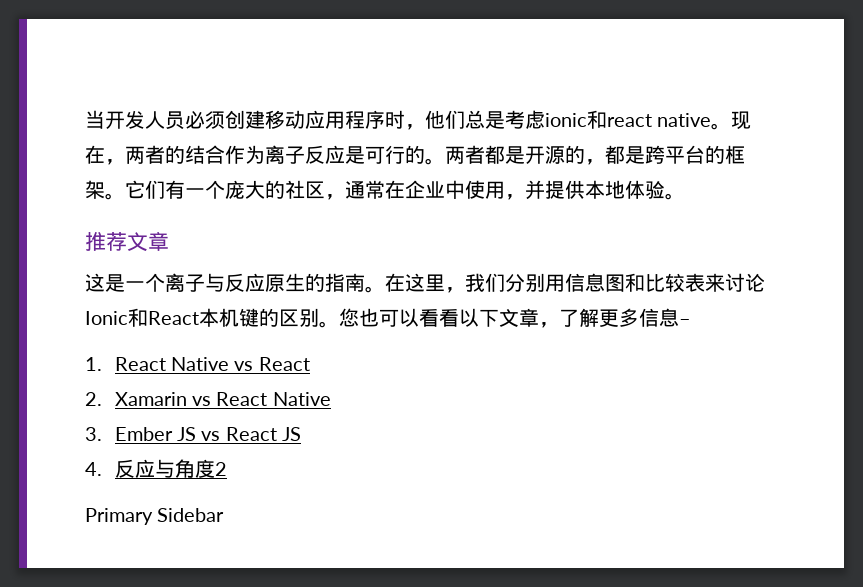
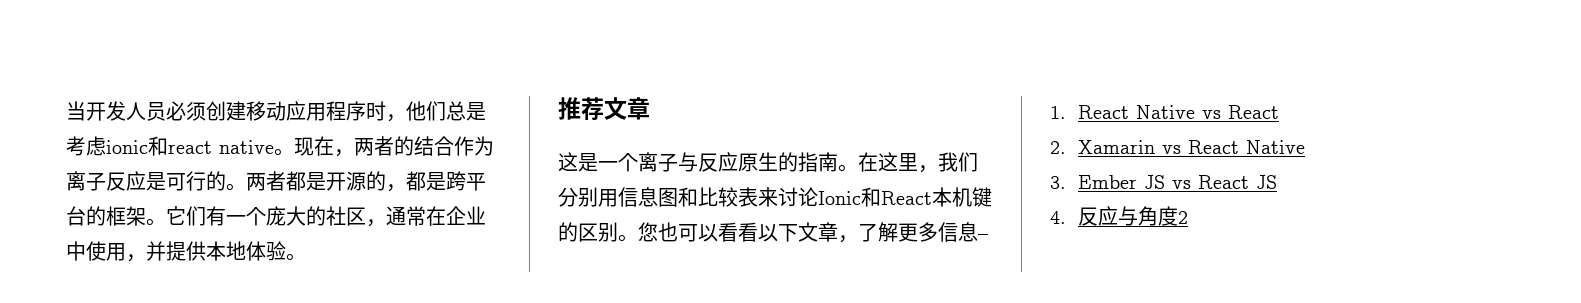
[85,508,225,525] // Primary Sidebar -> (1188, 217) none

